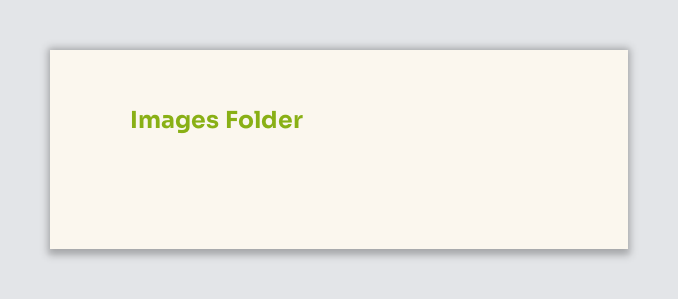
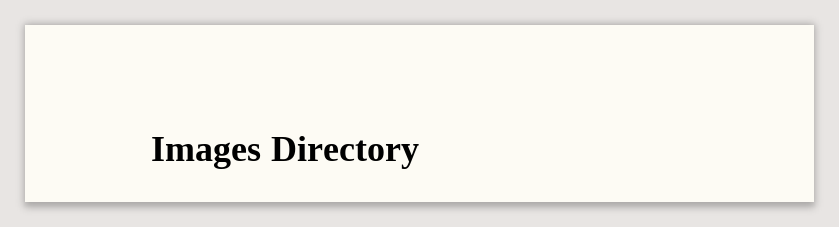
[225,110,304,129] Folder -> [270,136,419,169] Directory

